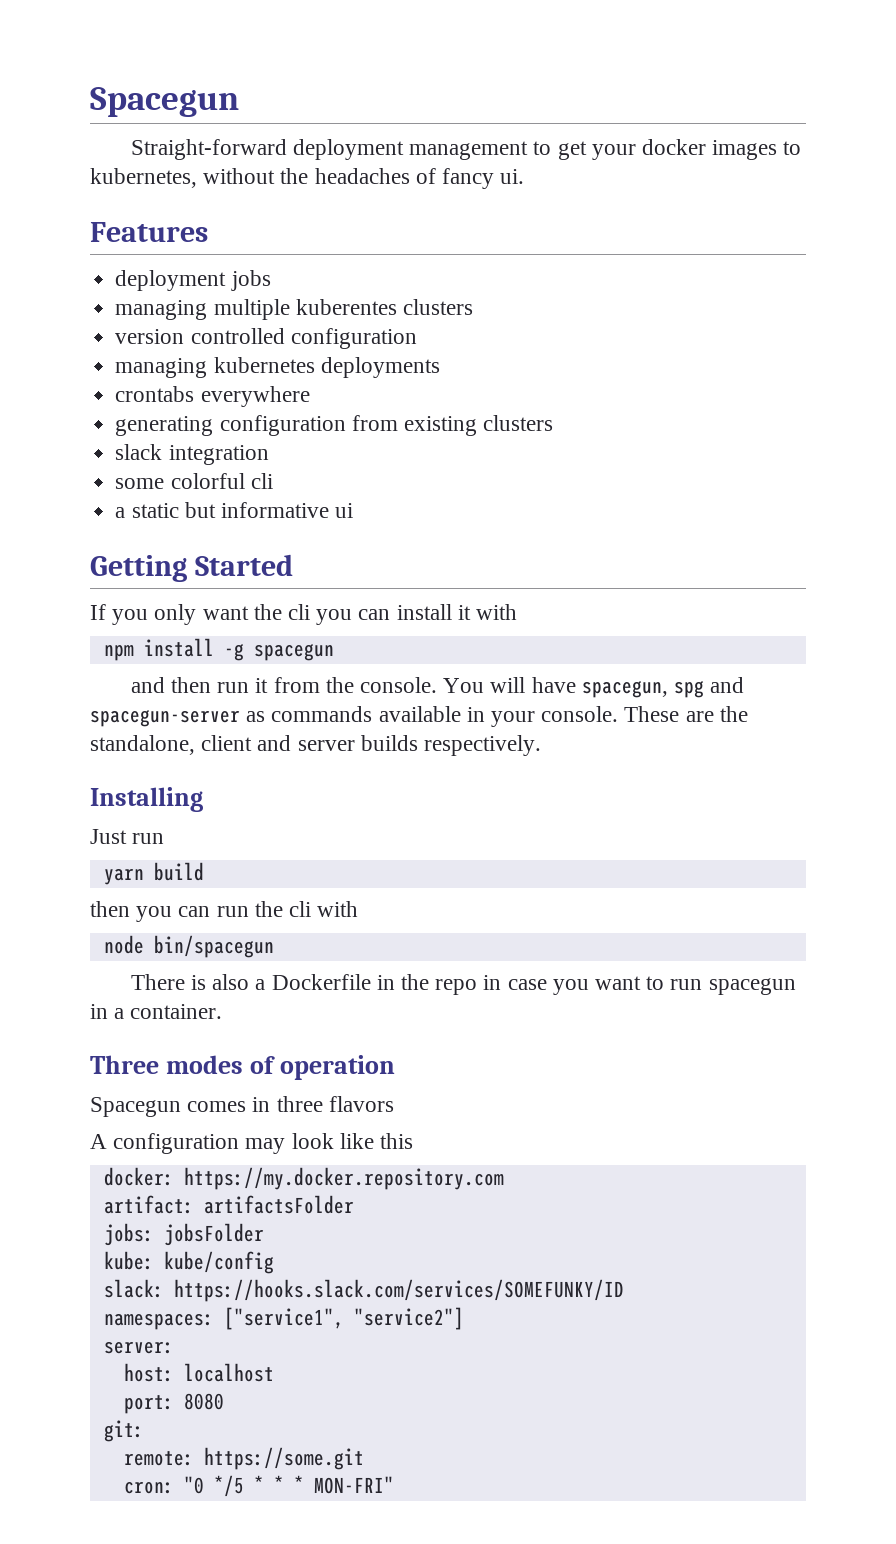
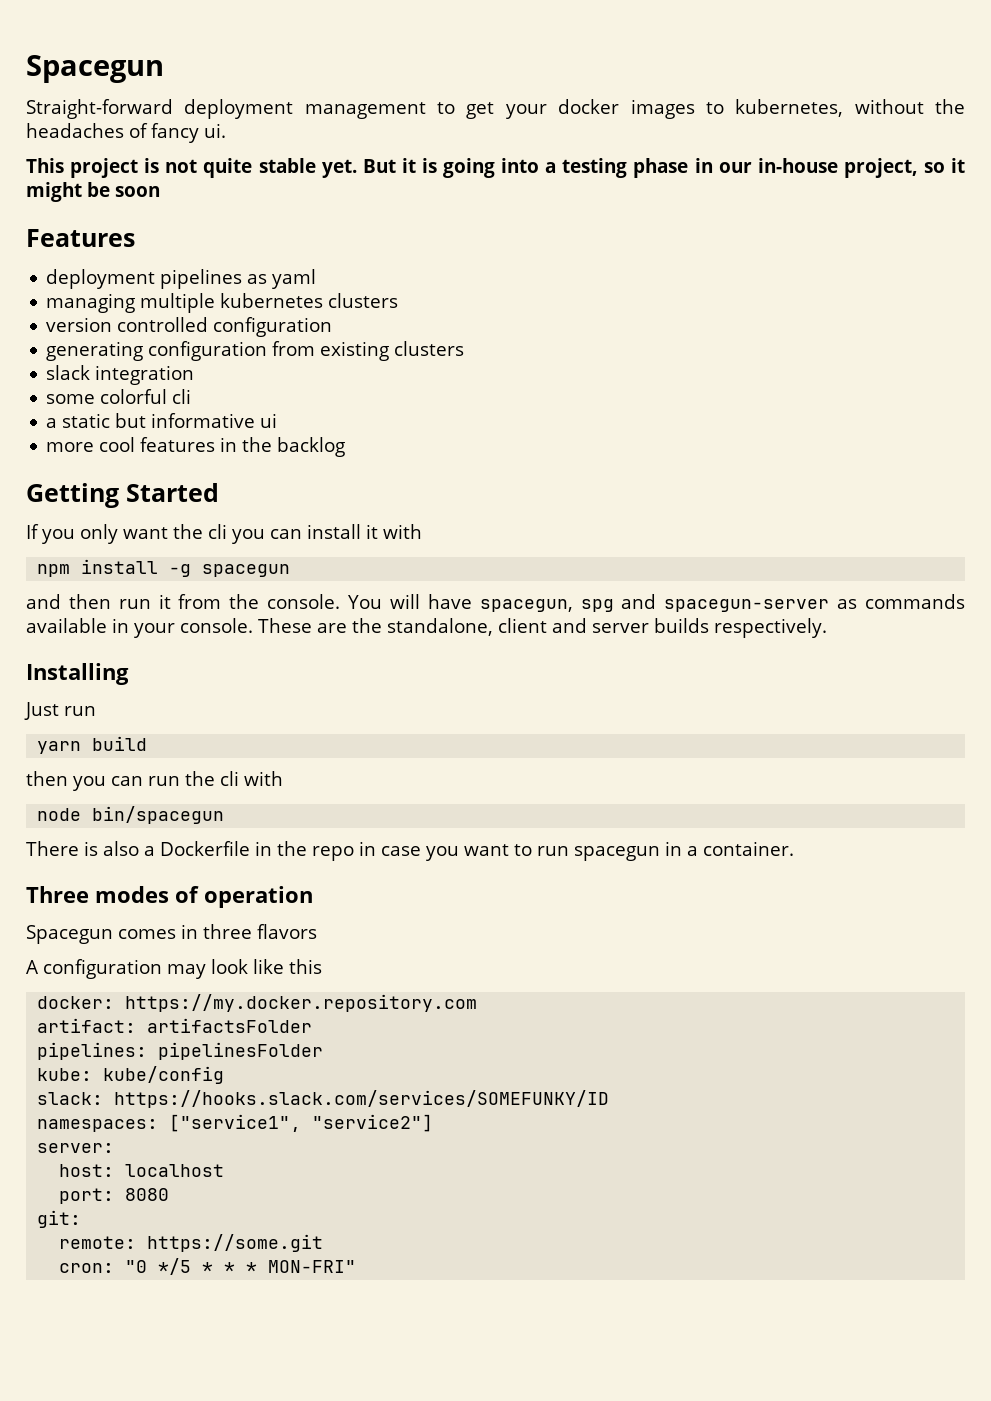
(525, 176) none -> [26,158,966,178] [26,182,160,202] // This project is not quite stable yet. But it is going into a testing phase in our in-house project, so it might be soon
[230,270,271,291] jobs -> [160,269,317,289] pipelines as yaml
[295,299,397,315] kuberentes -> [220,293,324,308] kubernetes
[115,357,440,378] [115,386,310,407] // managing kubernetes deployments // crontabs everywhere -> (333, 327) none
(354, 510) none -> [46,437,346,457] // more cool features in the backlog
[103,1223,264,1246] jobs: jobsFolder -> [37,1042,324,1060] pipelines: pipelinesFolder

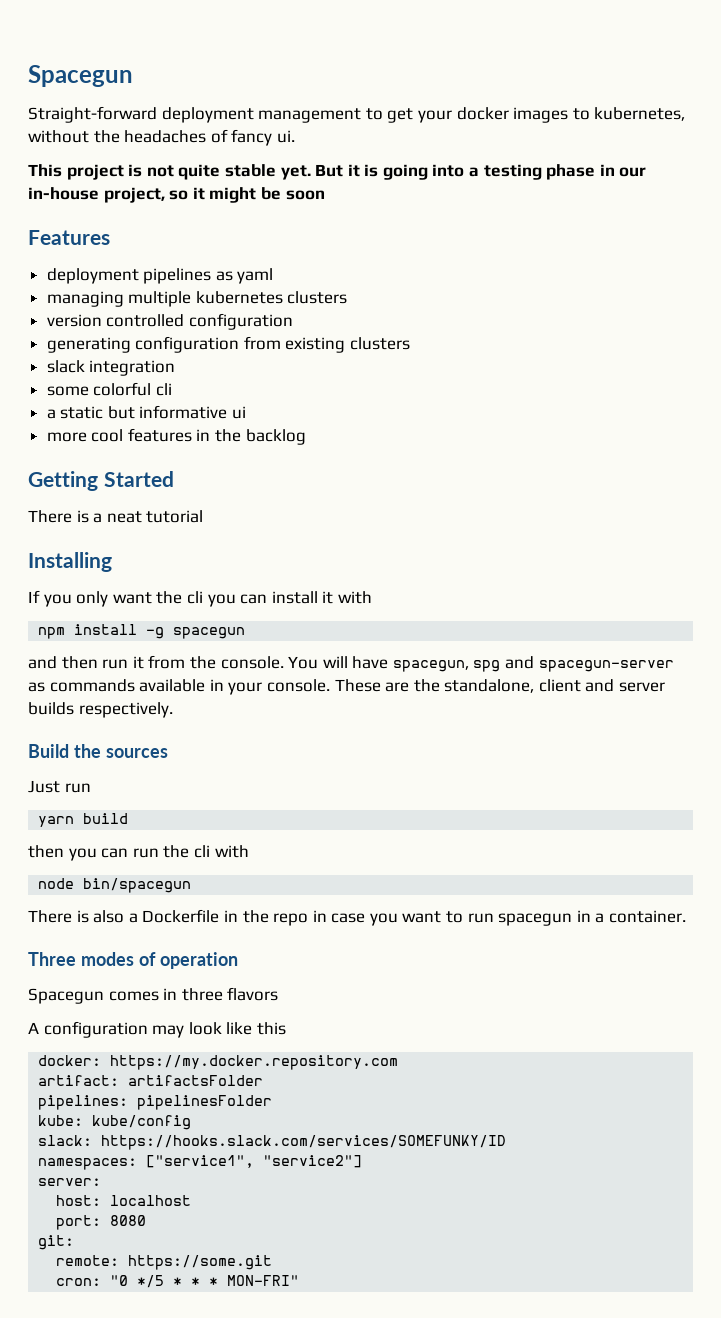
(219, 492) none -> [28,510,204,523] [28,552,112,572] // There is a neat tutorial // Installing
[26,663,129,685] Installing -> [28,744,168,758] Build the sources

